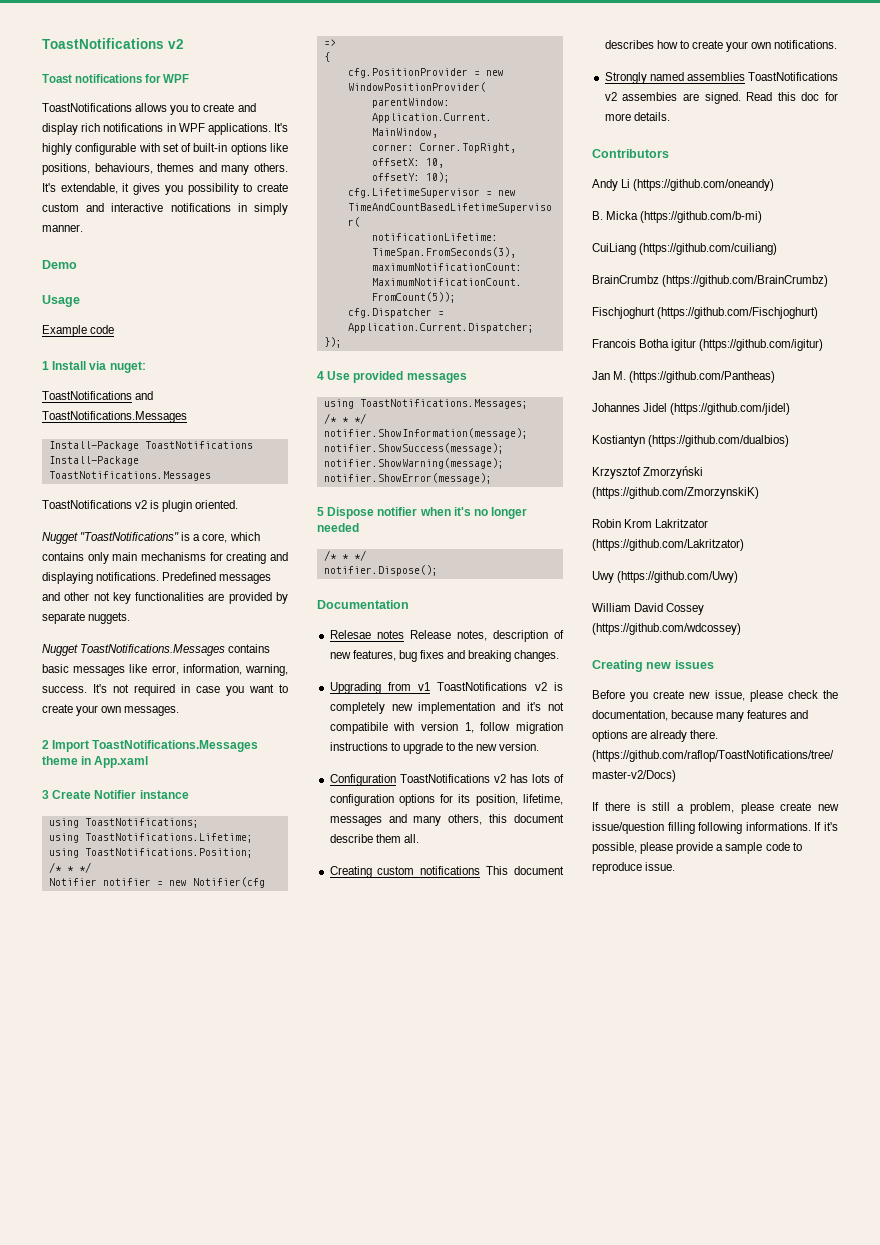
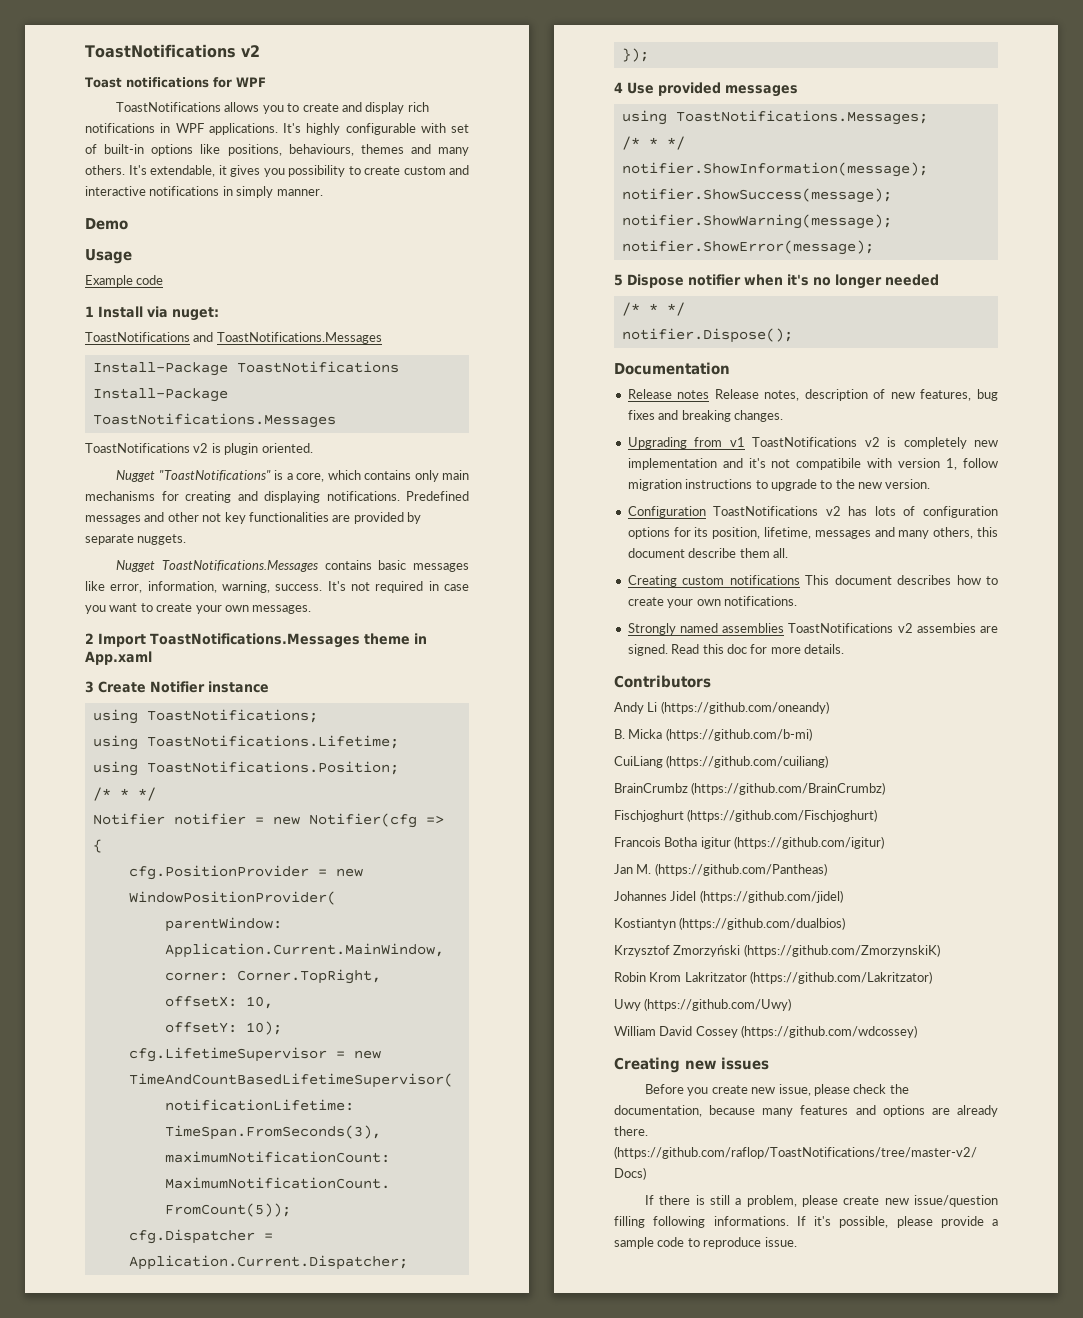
[329,630,371,639] Relesae -> [627,389,672,399] Release

